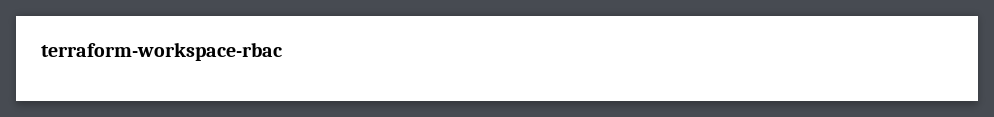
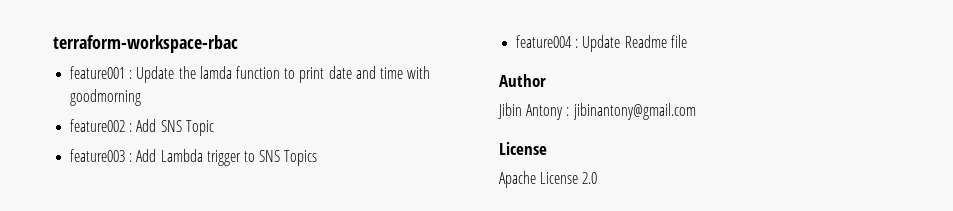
(282, 51) none -> [70,66,431,83] [70,89,142,106] [70,119,214,136] [70,149,318,166] [516,35,687,52] [499,74,546,87] [498,103,696,120] [499,142,547,155] [499,171,598,188] // feature001 : Update the lamda function to print date and time with goodmorning // feature002 : Add SNS Topic // feature003 : Add Lambda trigger to SNS Topics // feature004 : Update Readme file // Author // Jibin Antony : jibinantony@gmail.com // License // Apache License 2.0

